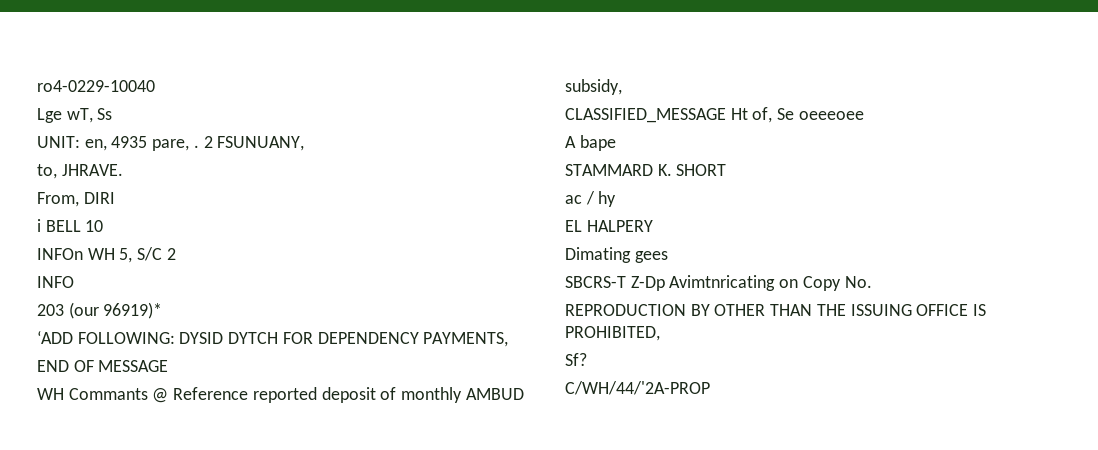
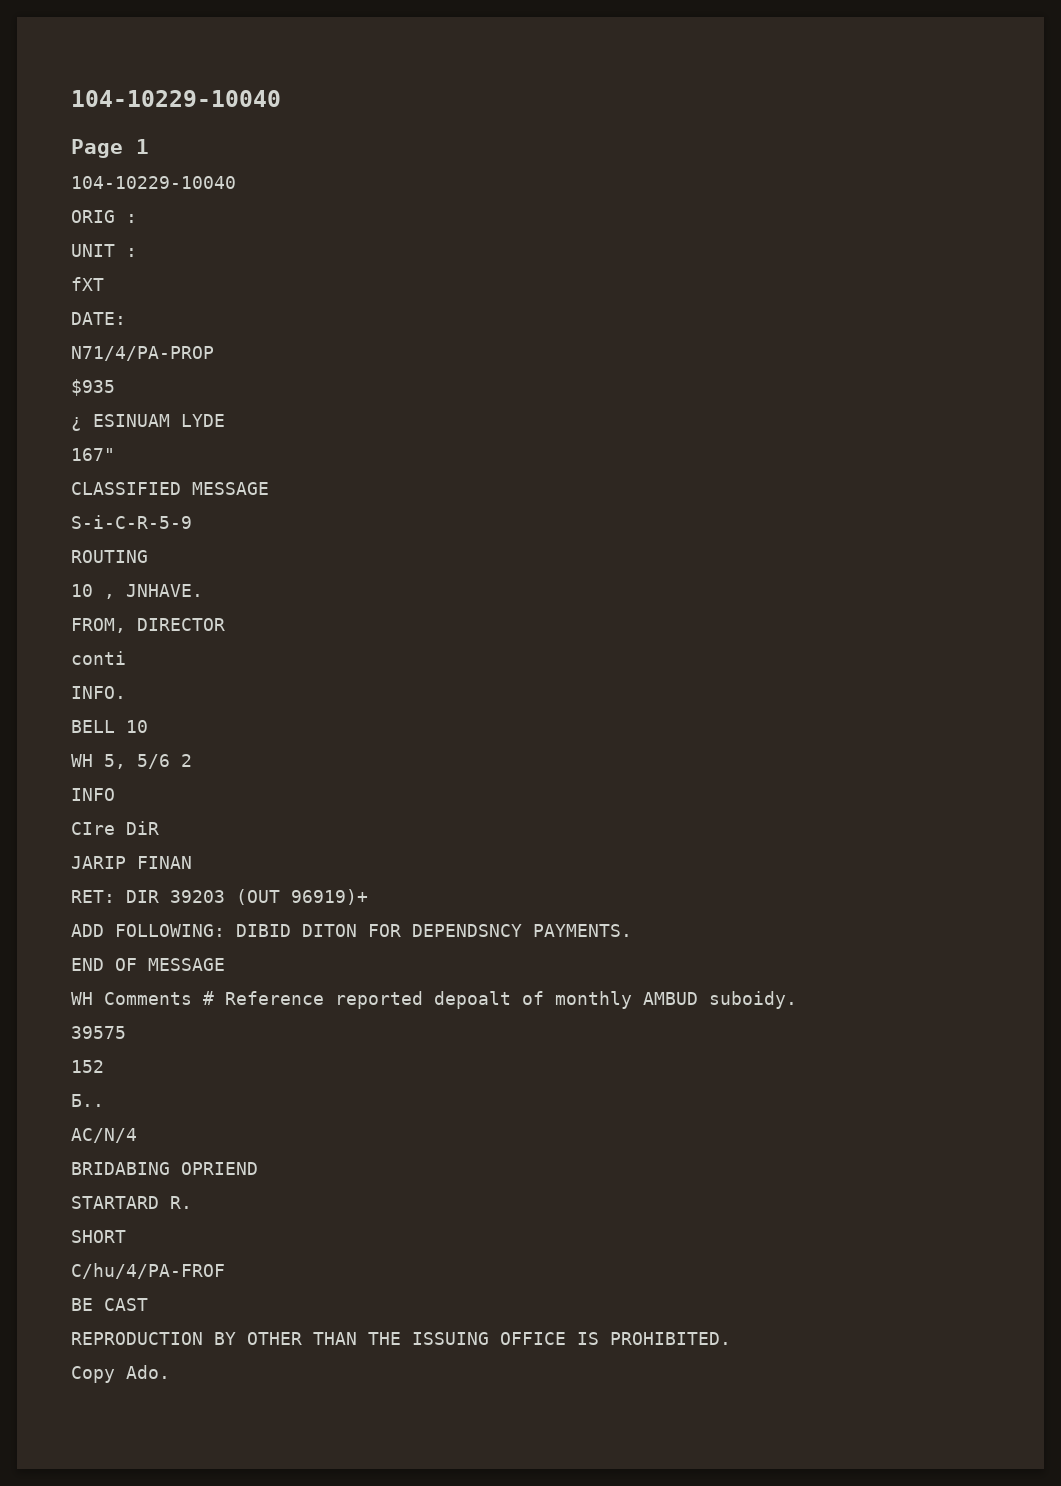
[37,80,155,92] [37,108,113,123] [37,136,305,151] [37,164,123,179] [37,192,115,207] [37,219,41,232] ro4-0229-10040 // Lge wT, Ss // UNIT: en, 4935 pare, . 2 FSUNUANY, // to, JHRAVE. // From, DIRI // i -> [71,90,281,107] [71,139,149,158] [71,176,236,189] [71,210,137,223] [71,244,137,257] [71,277,104,291] [71,312,126,325] [71,346,214,361] [71,379,115,396] [71,414,225,431] [71,448,115,461] [71,482,269,495] [71,515,192,529] [71,550,148,563] [71,584,203,599] [71,618,225,633] [71,651,126,665] [71,686,126,699] 104-10229-10040 // Page 1 // 104-10229-10040 // ORIG : // UNIT : // fXT // DATE: // N71/4/PA-PROP // $935 // ¿ ESINUAM LYDE // 167" // CLASSIFIED MESSAGE // S-i-C-R-5-9 // ROUTING // 10 , JNHAVE. // FROM, DIRECTOR // conti // INFO. //
[37,248,83,260] INFOn -> (148, 726) none
[137,247,163,261] S/C -> [137,754,170,769] 5/6
[37,302,163,319] [37,331,509,347] 203 (our 96919)* // ‘ADD FOLLOWING: DYSID DYTCH FOR DEPENDENCY PAYMENTS, -> [71,821,159,835] [71,856,192,869] [71,889,368,905] [71,924,632,937] CIre DiR // JARIP FINAN // RET: DIR 39203 (OUT 96919)+ // ADD FOLLOWING: DIBID DITON FOR DEPENDSNCY PAYMENTS.
[68,388,169,403] Commants @ -> [104,991,214,1005] Comments #
[321,387,376,403] deposit -> [434,991,511,1009] depoalt
[565,79,622,95] [565,107,864,123] [565,135,616,151] [565,164,727,176] [565,191,617,207] [565,220,653,232] [565,247,668,263] [565,275,872,291] subsidy, // CLASSIFIED_MESSAGE Ht of, Se oeeeoee // A bape // STAMMARD K. SHORT // ac / hy // EL HALPERY // Dimating gees // SBCRS-T Z-Dp Avimtnricating on Copy No. -> [709,991,797,1009] [71,1026,126,1039] [71,1060,104,1073] [71,1094,104,1107] [71,1128,137,1143] [71,1162,258,1175] [71,1196,192,1209] [71,1230,126,1243] [71,1263,225,1279] [71,1298,148,1311] suboidy. // 39575 // 152 // Б.. // AC/N/4 // BRIDABING OPRIEND // STARTARD R. // SHORT // C/hu/4/PA-FROF // BE CAST
[565,326,660,341] [565,353,587,366] [565,381,710,395] PROHIBITED, // Sf? // C/WH/44/'2A-PROP -> [610,1332,731,1345] [71,1365,170,1383] PROHIBITED. // Copy Ado.

